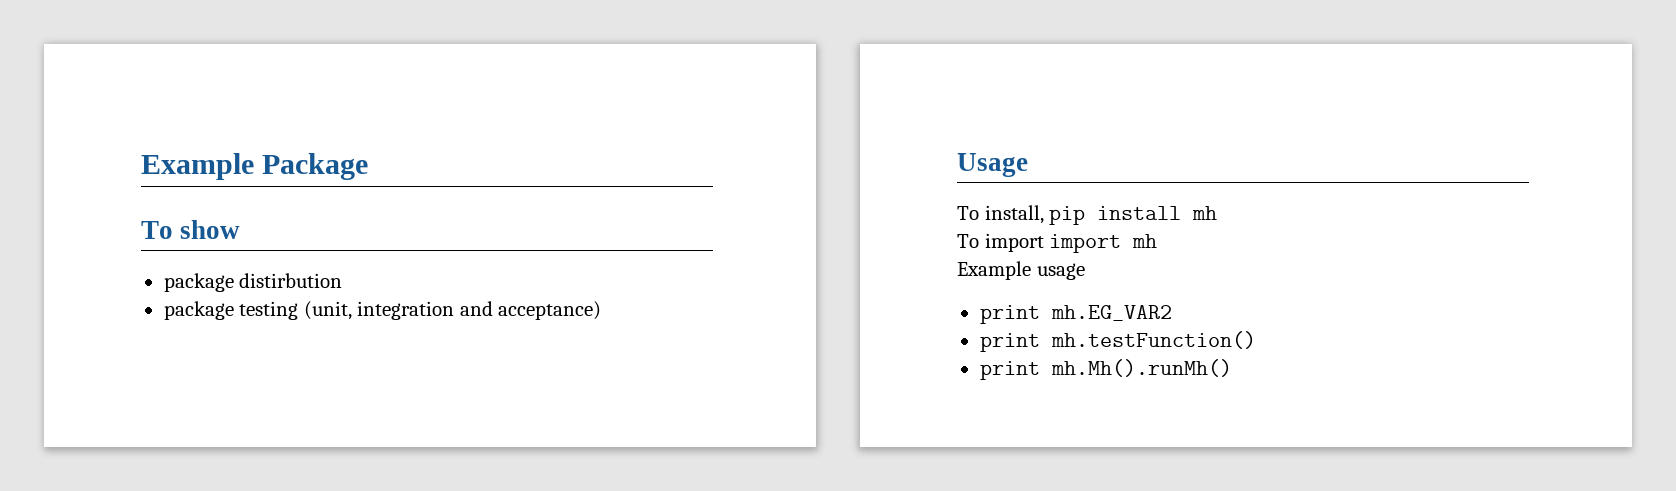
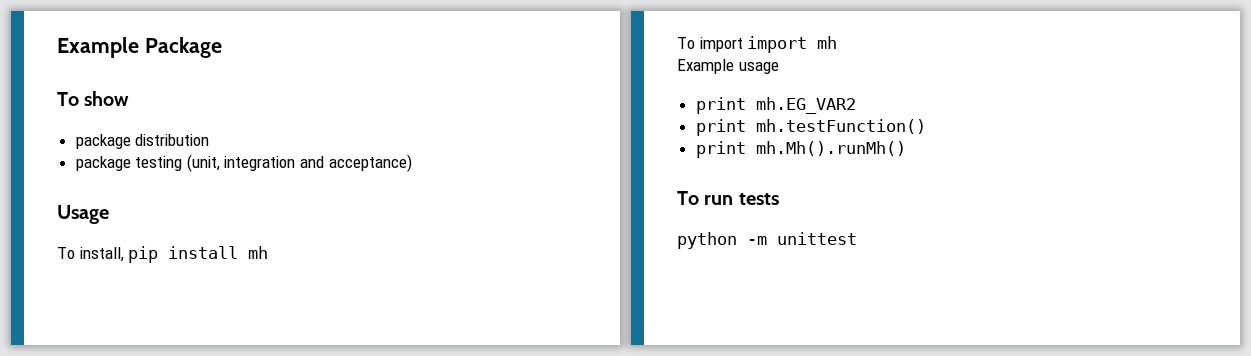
[239,273,343,288] distirbution -> [135,134,210,146] distribution
(1232, 368) none -> [677,191,779,205] [677,232,857,249] // To run tests // python -m unittest

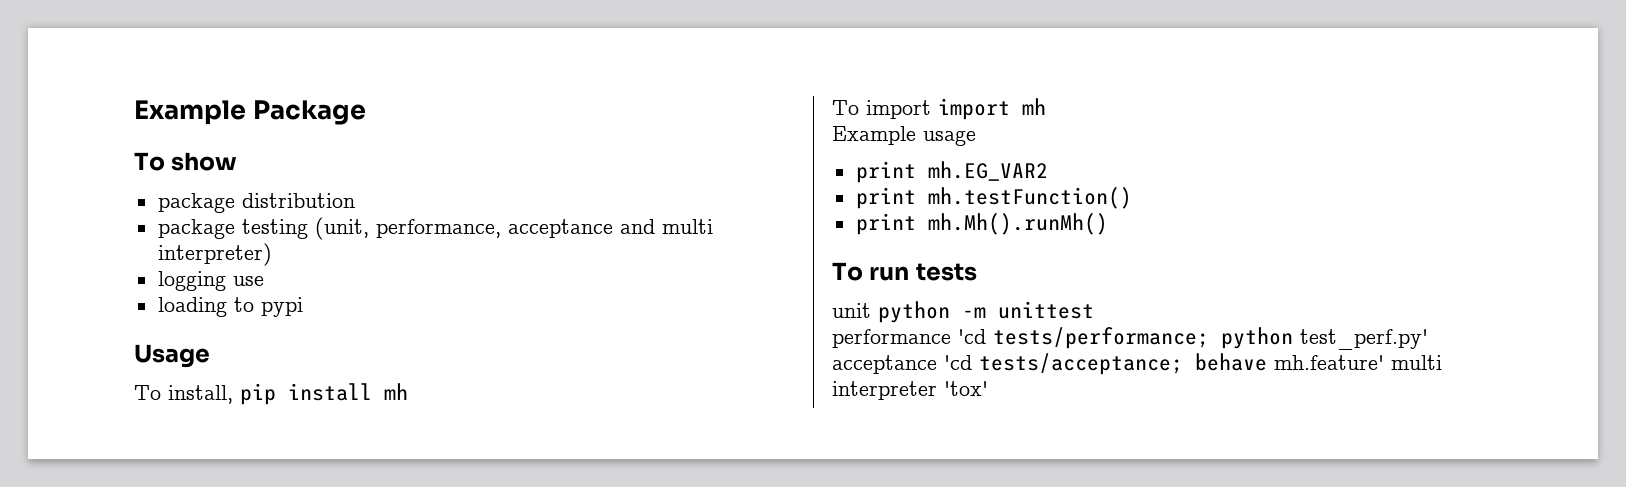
[224,154,412,172] integration and acceptance) -> [375,219,713,238] [157,243,272,266] [157,271,264,291] [157,297,303,317] performance, acceptance and multi interpreter) // logging use // loading to pypi
(779, 199) none -> [832,303,871,318] unit
(857, 238) none -> [832,327,1428,350] [832,353,1442,375] [832,381,988,400] // performance 'cd tests/performance; python test_perf.py' acceptance 'cd tests/acceptance; behave mh.feature' multi interpreter 'tox'

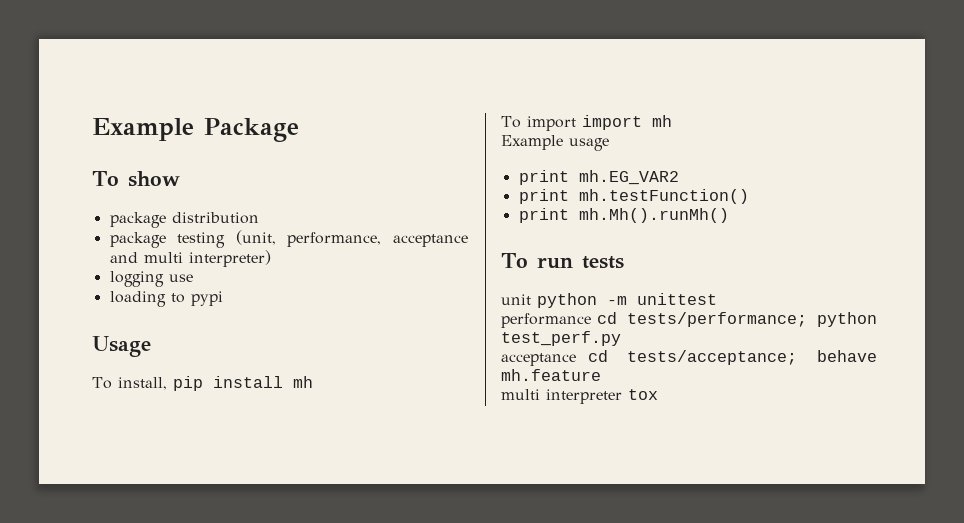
[958,329,986,344] 'cd -> [597,312,617,324] cd
[1300,329,1428,350] [832,355,972,374] test_perf.py' acceptance 'cd -> [501,331,621,346] [501,350,608,366] test_perf.py // acceptance cd
[1274,355,1384,370] mh.feature' -> [501,369,601,381] mh.feature //
[944,381,988,396] 'tox' -> [628,389,658,400] tox

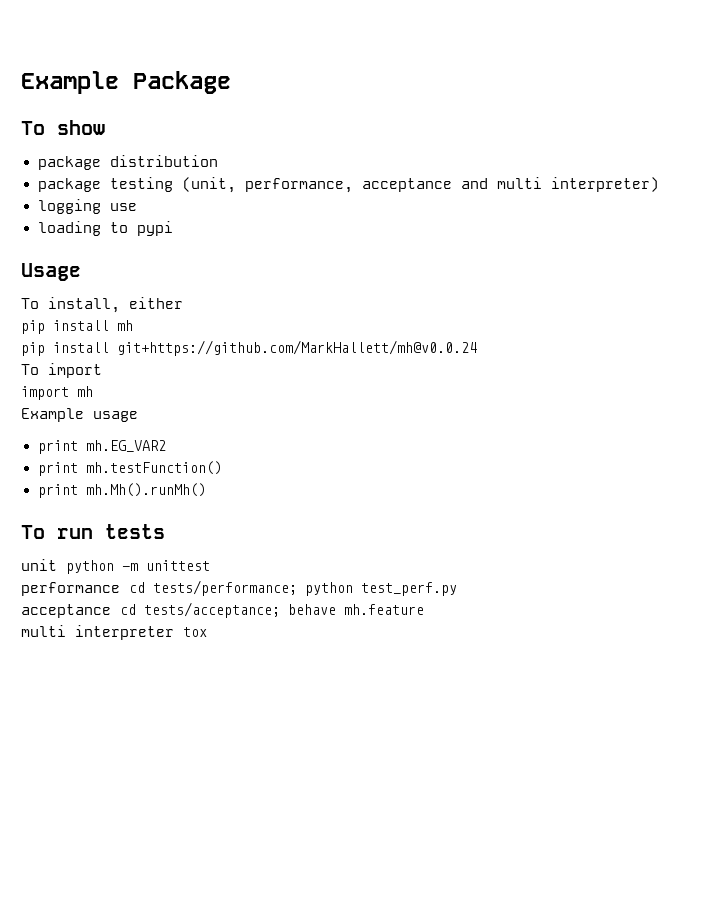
(167, 383) none -> [129,297,183,309] either //
(313, 382) none -> [21,340,477,356] // pip install git+https://github.com/MarkHallett/mh@v0.0.24
(576, 123) none -> (102, 370) //

